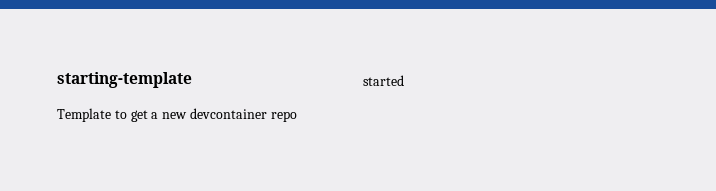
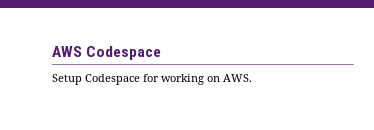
[57,72,192,88] [57,108,297,122] [363,75,404,86] starting-template // Template to get a new devcontainer repo started -> [52,46,162,60] [52,74,252,85] AWS Codespace // Setup Codespace for working on AWS.

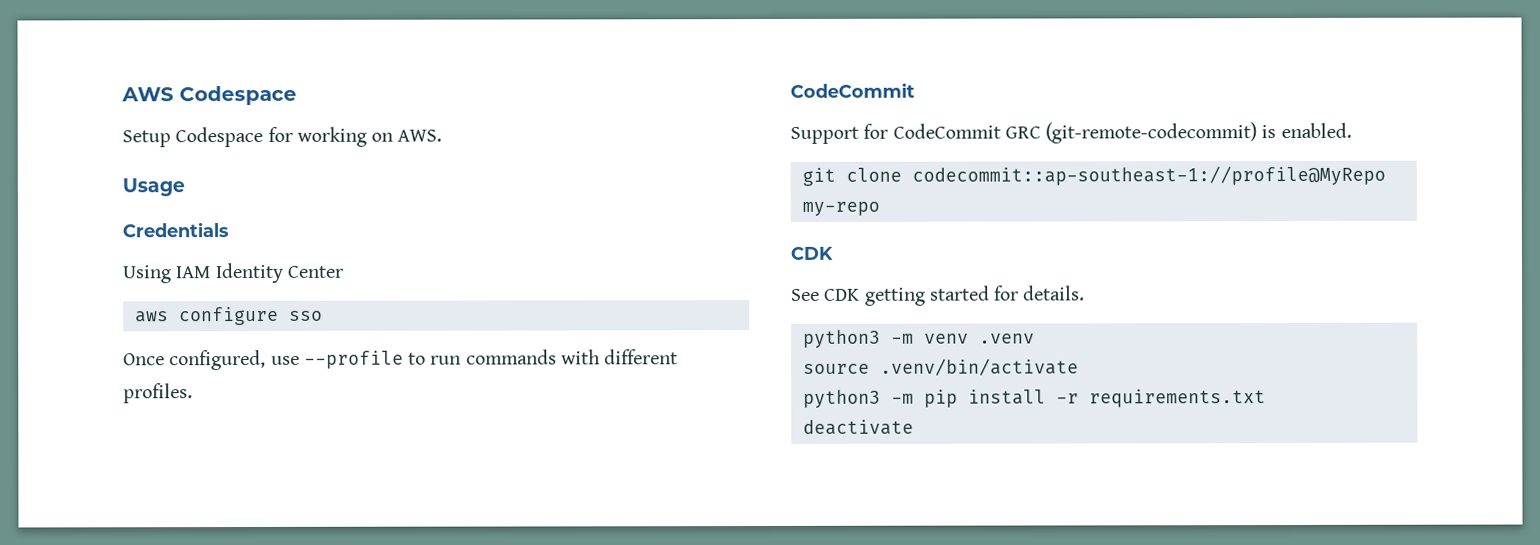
(252, 78) none -> [122,178,185,197] [122,222,229,238] [122,262,344,284] [134,306,323,326] [123,349,679,371] [123,383,193,404] [790,82,915,98] [790,122,1352,144] [801,165,1386,186] [801,201,880,216] [790,246,833,260] [791,285,1086,306] [802,329,1035,348] [802,358,1079,376] [802,389,1266,408] [802,419,914,435] // Usage // Credentials // Using IAM Identity Center // aws configure sso // Once configured, use --profile to run commands with different profiles. // CodeCommit // Support for CodeCommit GRC (git-remote-codecommit) is enabled. // git clone codecommit::ap-southeast-1://profile@MyRepo my-repo // CDK // See CDK getting started for details. // python3 -m venv .venv // source .venv/bin/activate // python3 -m pip install -r requirements.txt // deactivate

